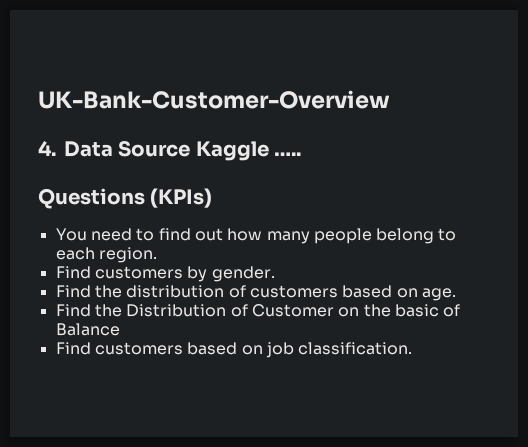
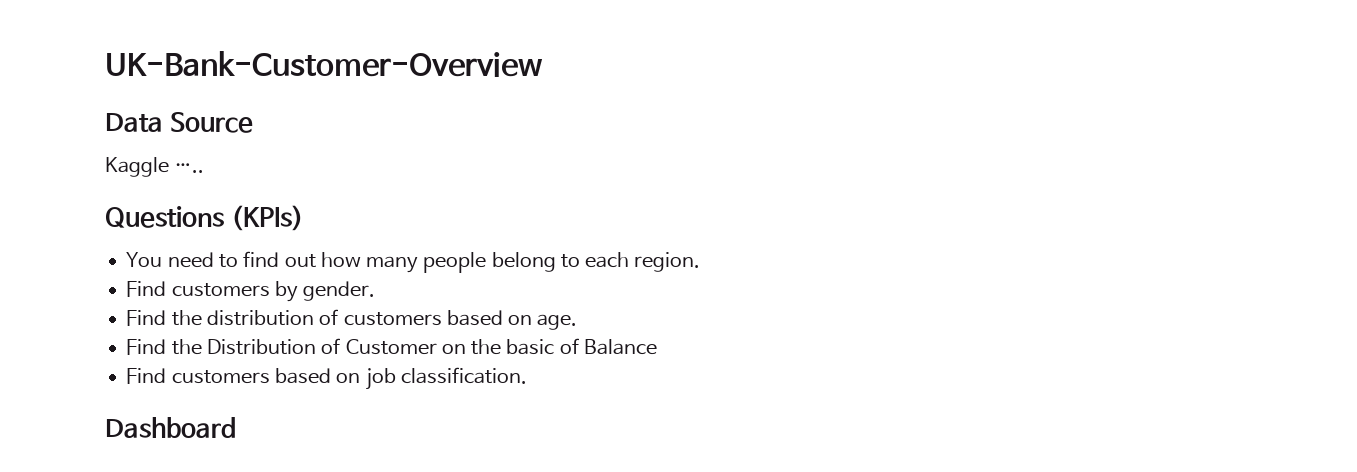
[38,140,56,156] 4. -> (543, 64) none
(191, 148) none -> (254, 122) //
(413, 348) none -> [105,417,236,438] // Dashboard

